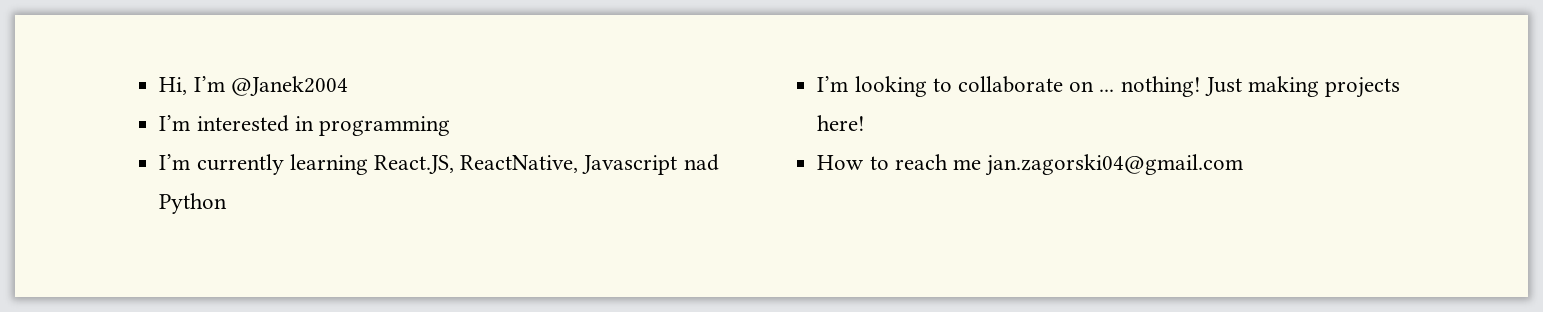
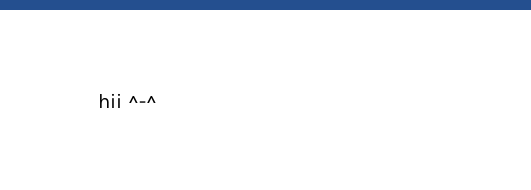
[159,76,348,96] [159,115,450,136] [159,154,719,175] [159,193,228,214] [817,76,1401,98] [817,115,866,131] [817,154,1244,176] Hi, I’m @Janek2004 // I’m interested in programming // I’m currently learning React.JS, ReactNative, Javascript nad Python // I’m looking to collaborate on ... nothing! Just making projects here! // How to reach me jan.zagorski04@gmail.com -> [98,93,157,108] hii ^-^

